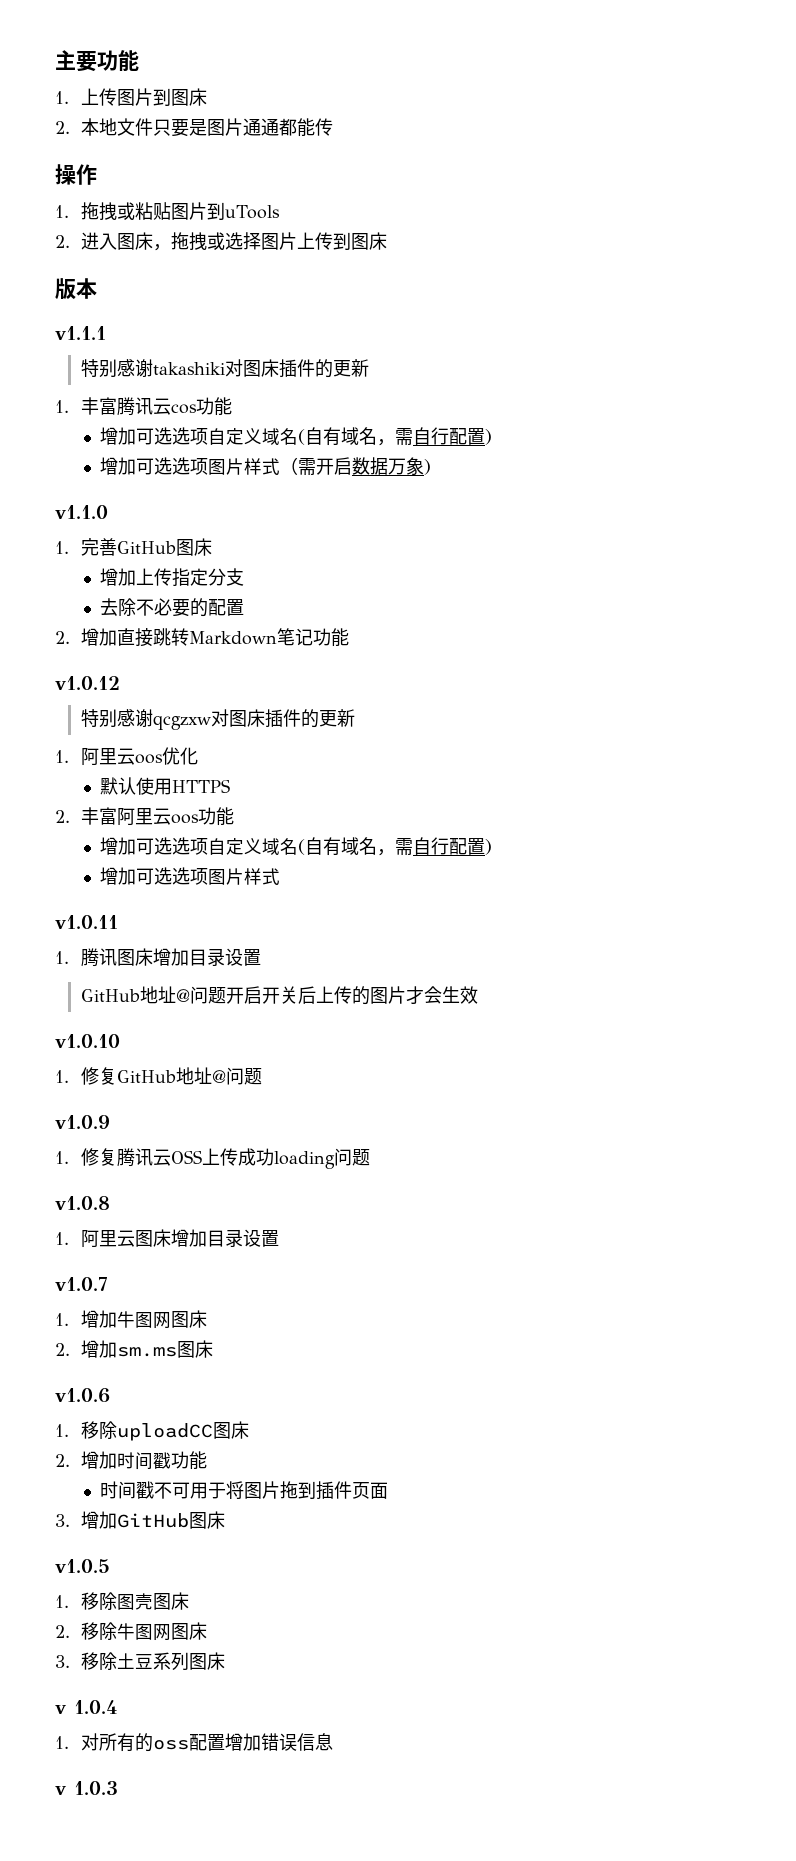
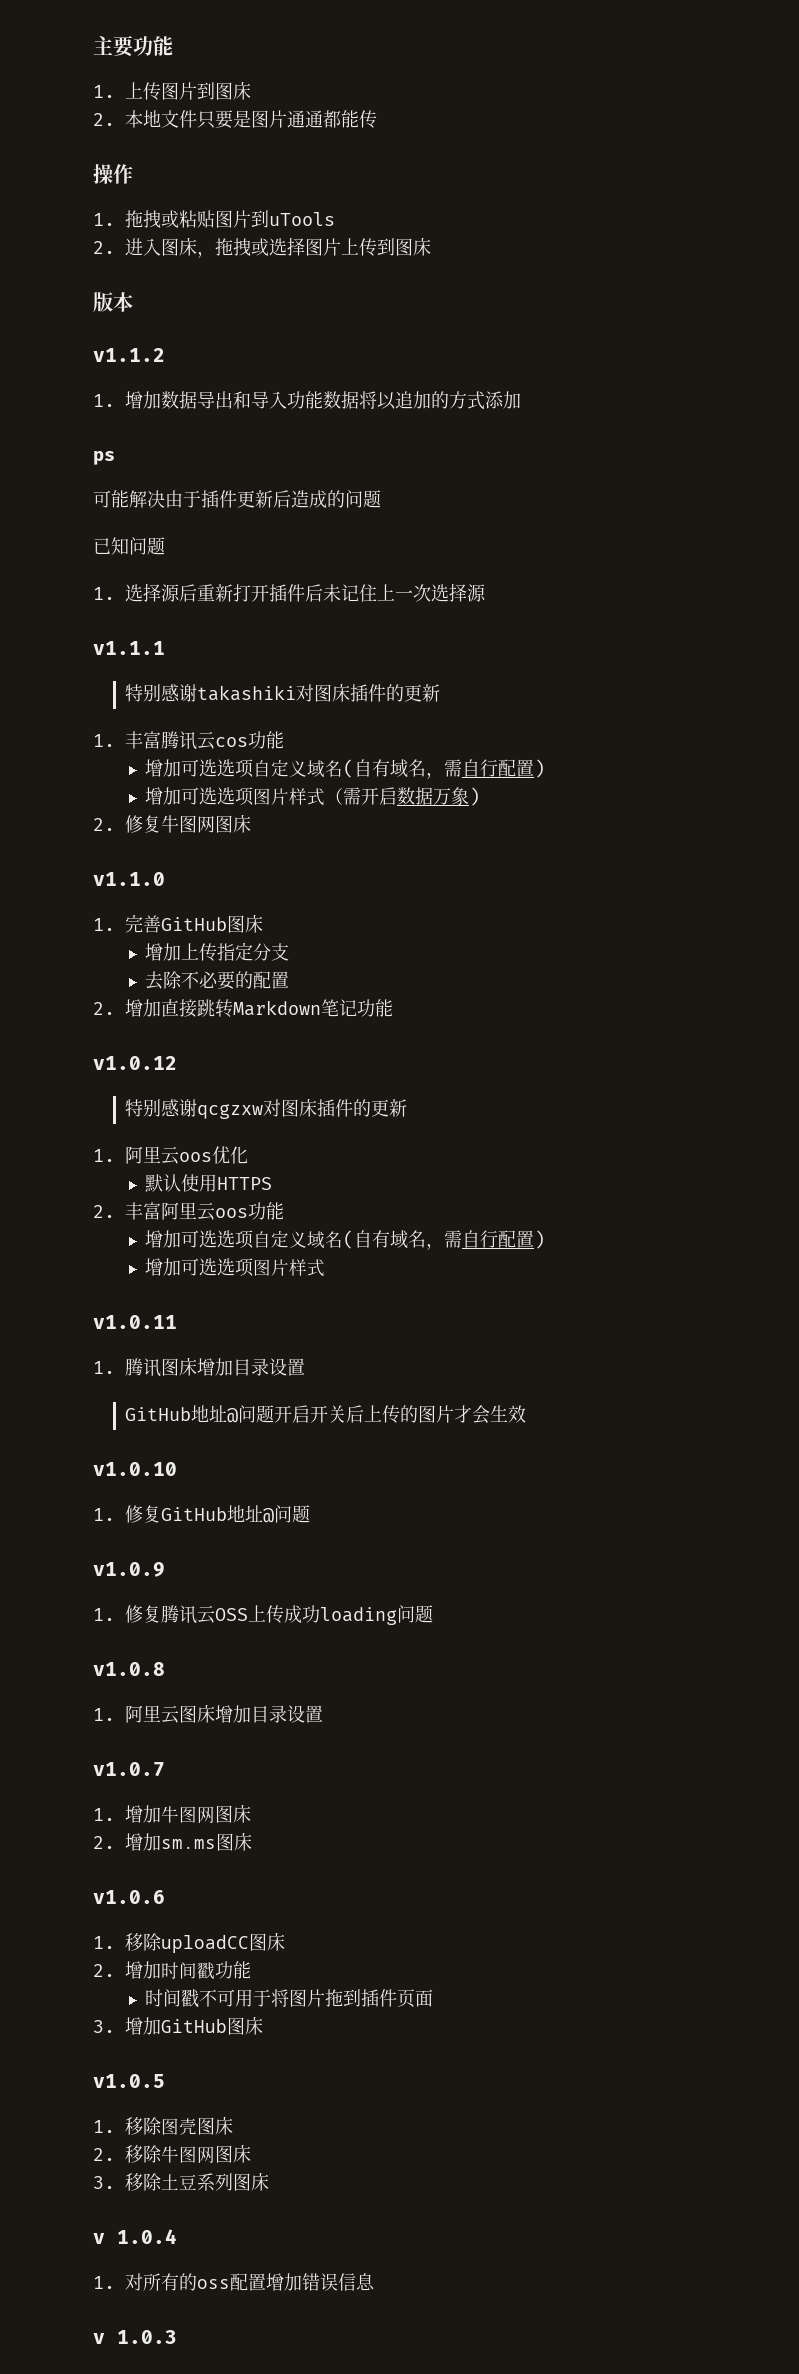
(97, 288) none -> [93,348,165,362] [93,391,522,410] [93,451,115,465] [93,490,381,508] [93,537,165,555] [93,583,487,602] // v1.1.2 // 1.增加数据导出和导入功能数据将以追加的方式添加 // ps // 可能解决由于插件更新后造成的问题 // 已知问题 // 1.选择源后重新打开插件后未记住上一次选择源
(432, 467) none -> [93,814,252,833] // 2.修复牛图网图床

